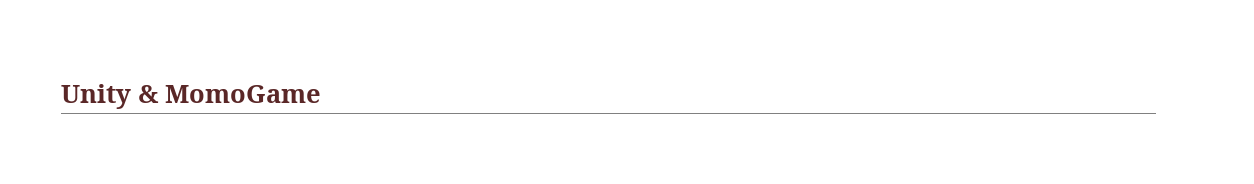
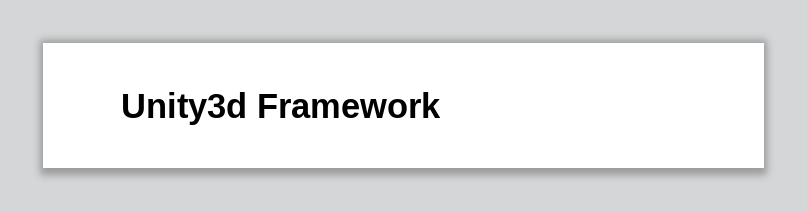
[61,84,321,109] Unity & MomoGame -> [121,92,441,125] Unity3d Framework

